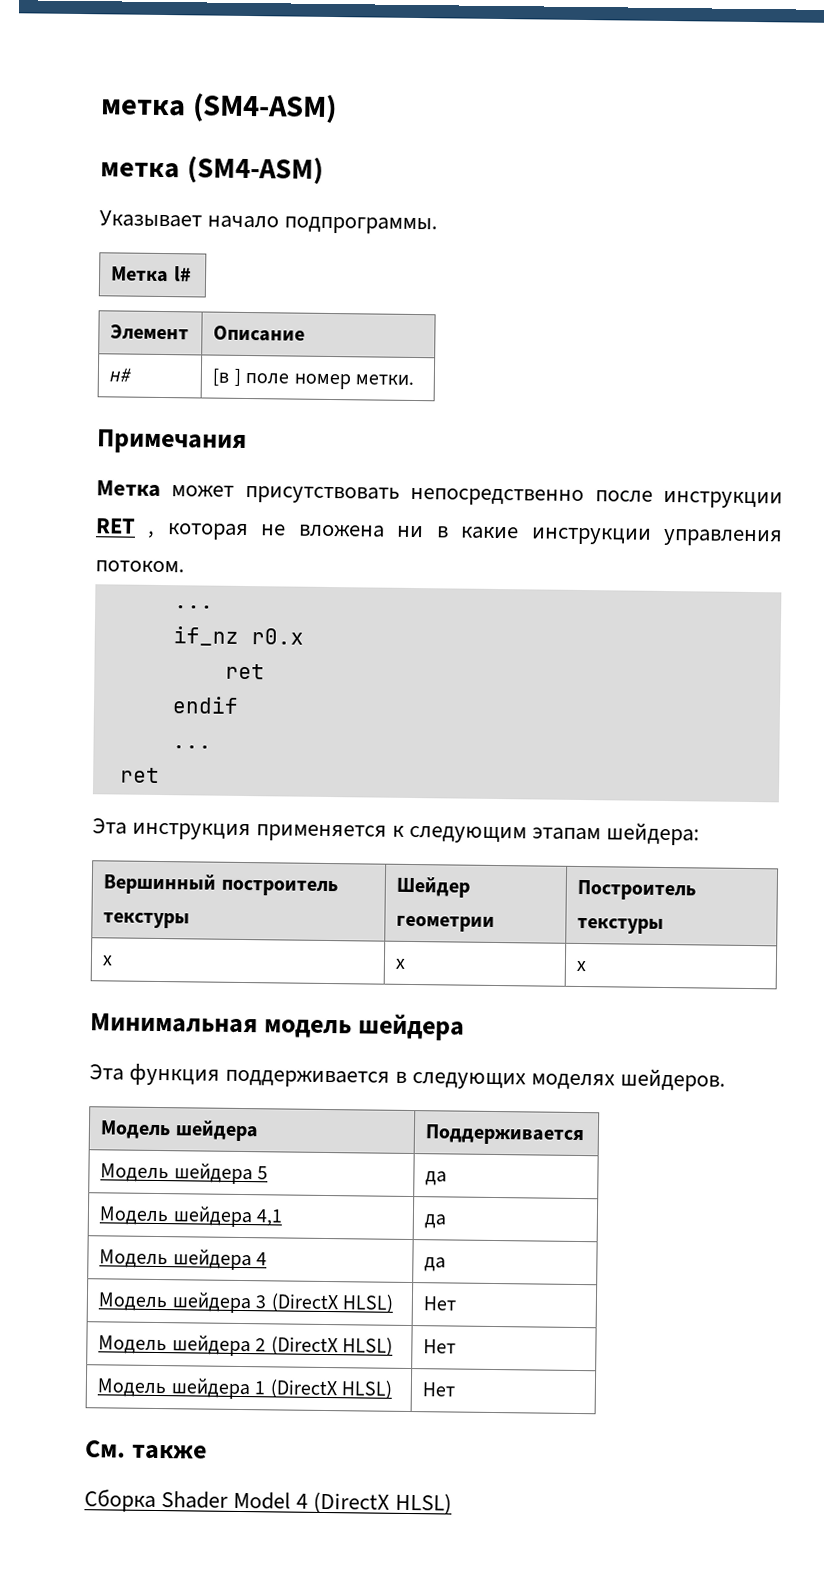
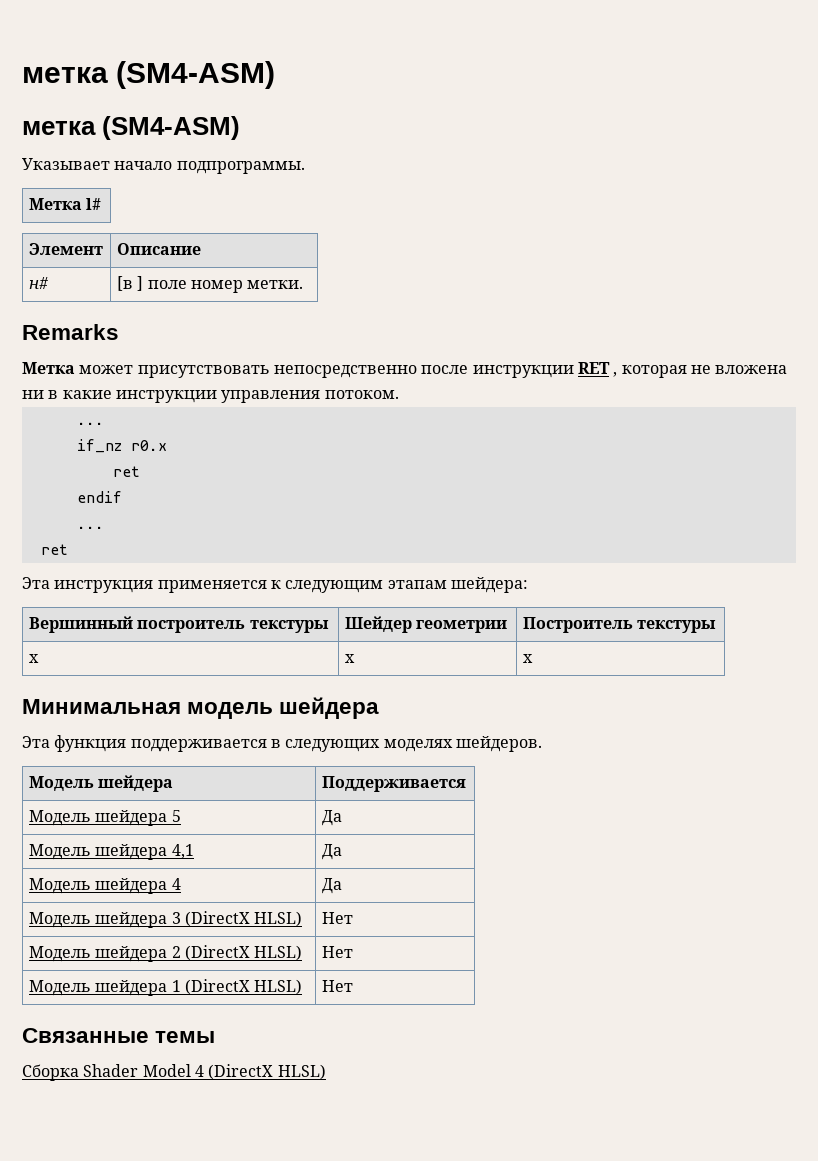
[96,429,247,455] Примечания -> [22,324,119,340] Remarks
[425,1171,448,1186] да -> [321,810,342,826] Да
[424,1214,447,1229] да -> [321,844,342,860] Да
[424,1257,447,1272] да -> [321,878,342,894] Да
[85,1440,208,1460] См. также -> [22,1028,216,1043] Связанные темы

